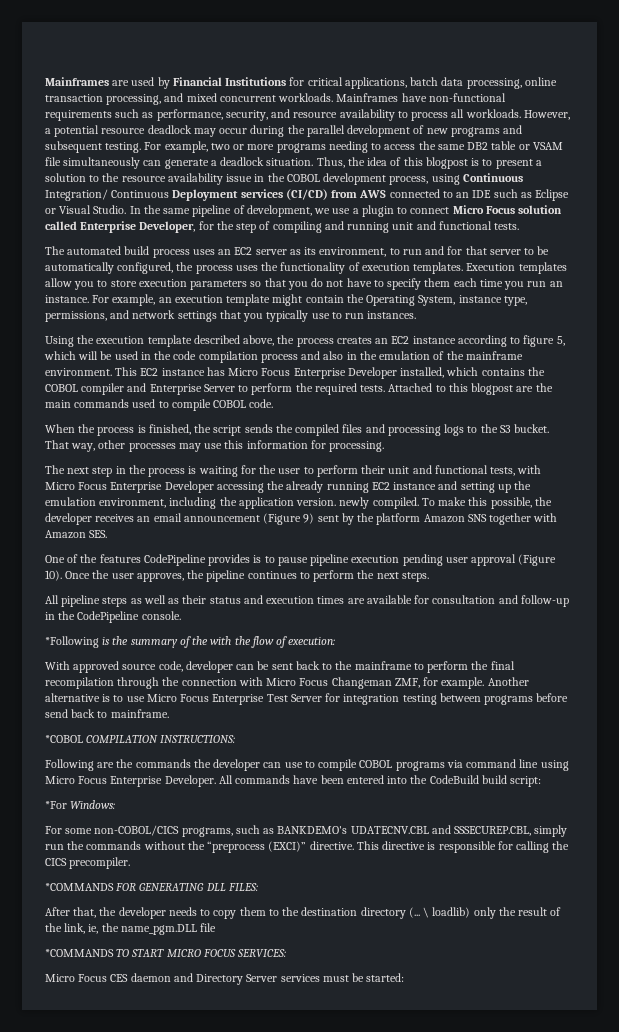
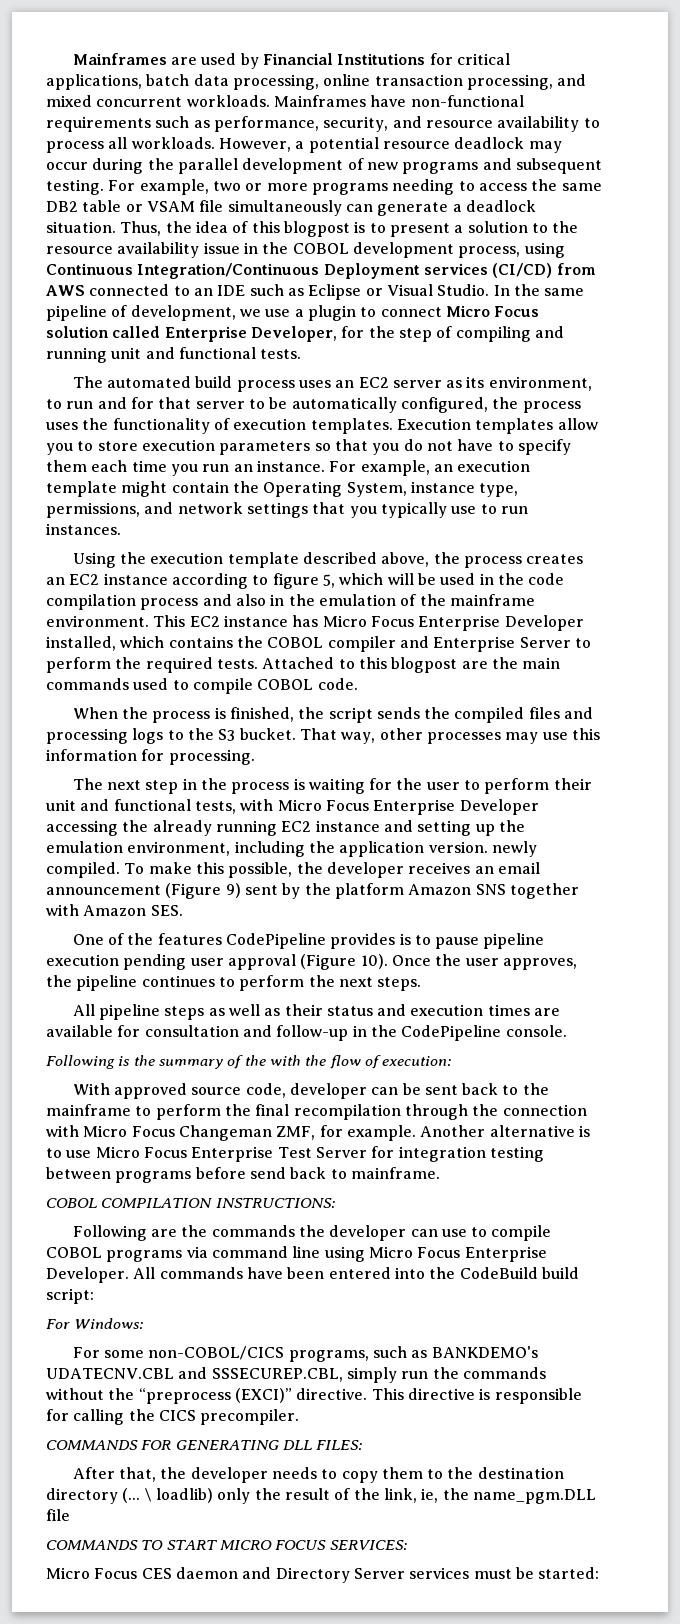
[45,189,170,201] Integration/ Continuous -> [137,263,320,279] Integration/Continuous
[45,636,99,648] *Following -> [46,1055,115,1069] Following
[45,735,83,743] *COBOL -> [46,1198,97,1208] COBOL
[45,801,67,809] *For -> [46,1319,70,1329] For
[45,883,114,891] *COMMANDS -> [46,1440,138,1450] COMMANDS
[45,949,114,957] *COMMANDS -> [46,1540,138,1550] COMMANDS

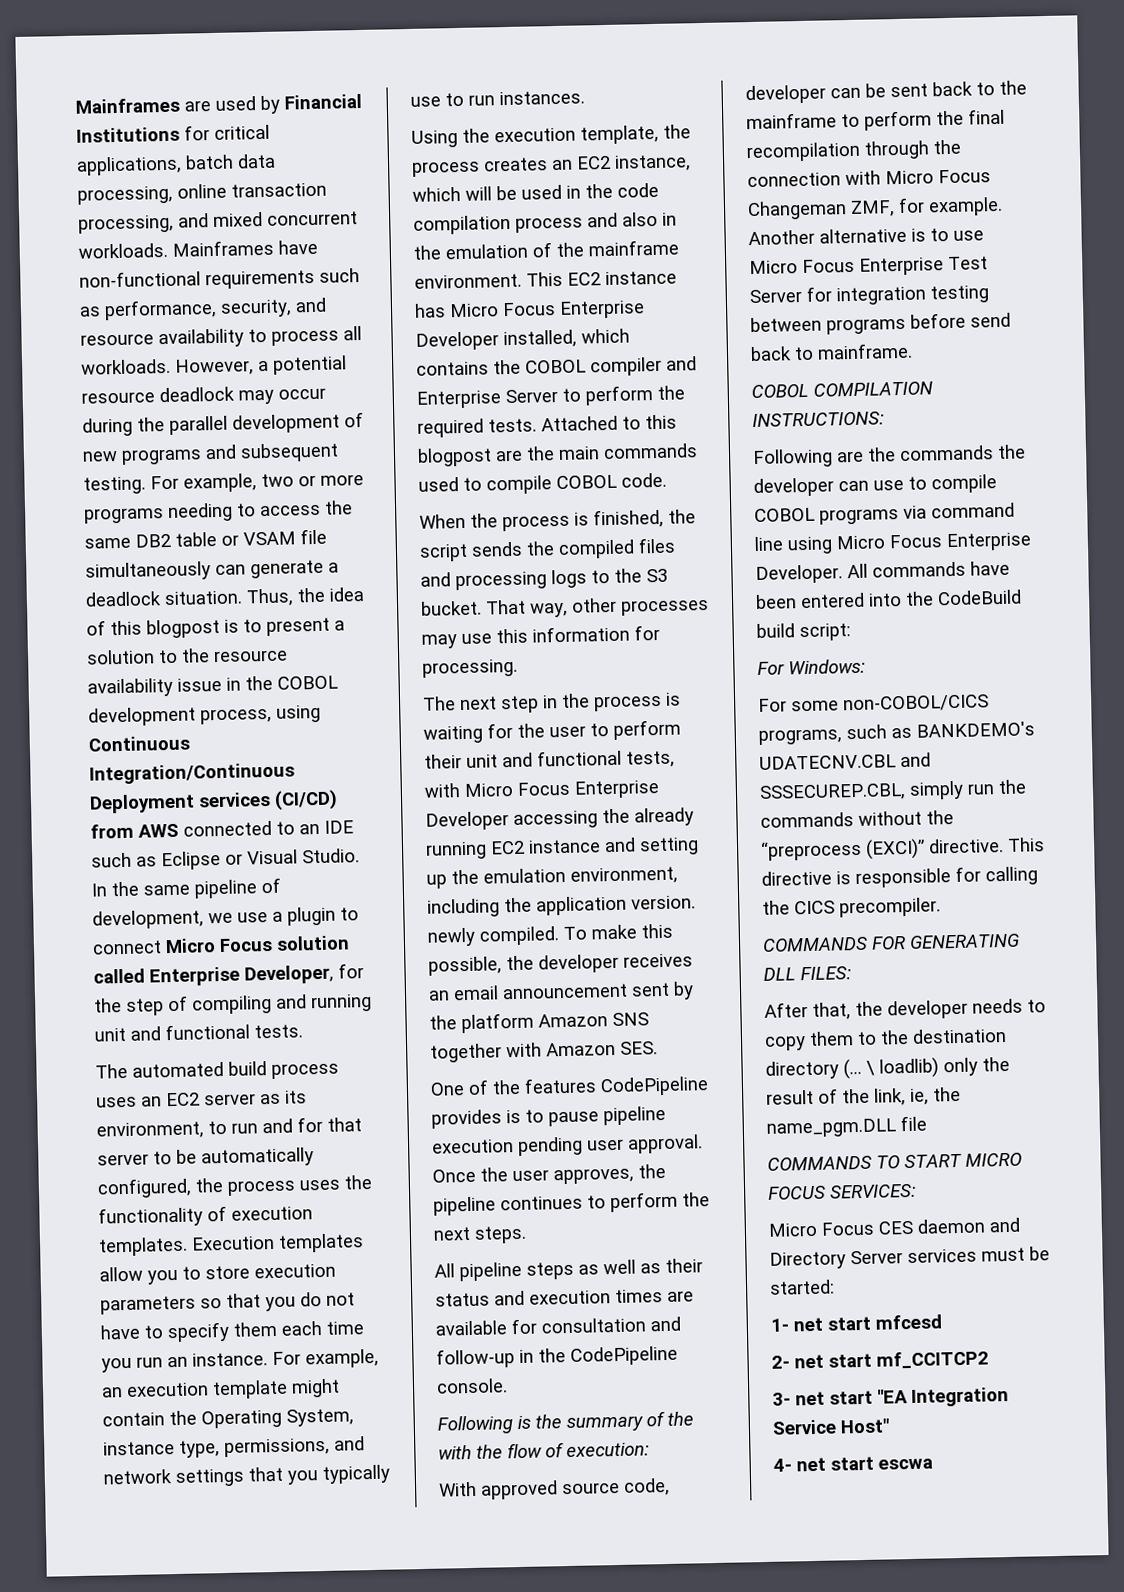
[227,552,430,568] template described above, -> [580,124,659,145] template,
[103,573,335,589] instance according to figure 5, -> [614,154,691,172] instance,
[165,883,241,899] (Figure 9) -> (628, 991) none
[227,954,388,970] approval (Figure 10). -> [627,1134,703,1154] approval.
(600, 1573) none -> [770,1314,942,1332] [771,1350,989,1369] [772,1387,1009,1407] [772,1418,890,1435] [773,1456,933,1472] // 1- net start mfcesd // 2- net start mf_CCITCP2 // 3- net start "EA Integration Service Host" // 4- net start escwa

